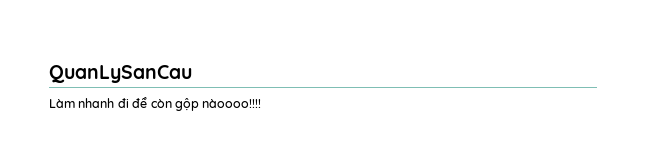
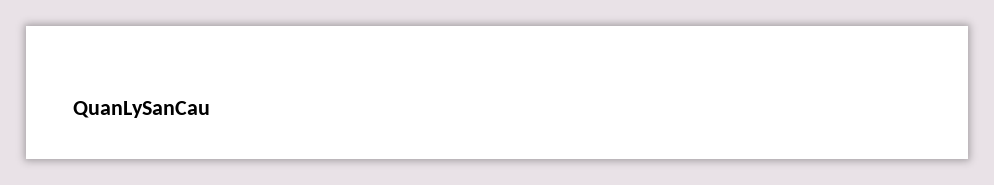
[49,97,262,111] // Làm nhanh đi để còn gộp nàoooo!!!! -> (210, 109) none

